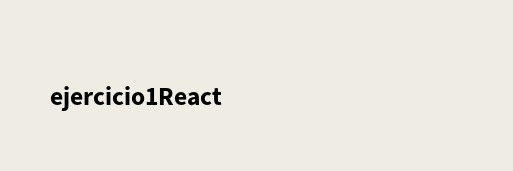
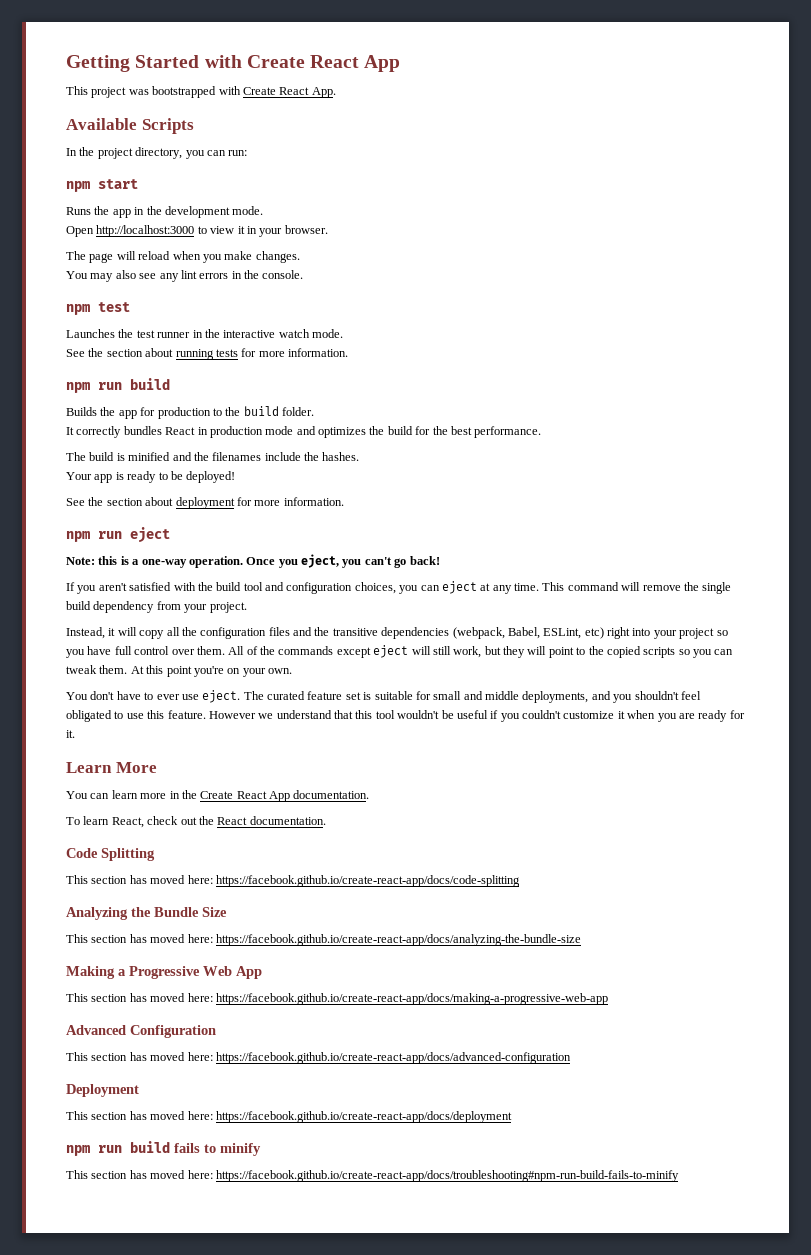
[50,86,222,111] ejercicio1React -> [66,55,401,72] [66,86,336,98] [66,118,194,134] [66,147,248,159] [66,179,138,192] [66,206,264,218] [66,225,328,237] [66,251,300,263] [66,270,304,282] [66,302,130,315] [66,329,343,338] [66,348,348,360] [66,378,170,393] [66,406,314,419] [66,426,542,438] [66,452,360,461] [66,471,236,483] [66,497,344,509] [66,527,170,543] [66,554,440,568] [66,581,732,594] [66,601,247,613] [66,627,728,639] [66,645,734,658] [66,665,292,677] [66,690,701,703] [66,710,745,722] [66,730,75,738] [66,762,157,773] [66,790,370,802] [66,816,326,828] [66,848,155,861] [66,875,520,887] [66,907,227,920] [66,934,581,946] [66,966,262,979] [66,993,608,1005] [66,1025,216,1038] [66,1052,571,1064] [66,1084,139,1097] [66,1111,512,1123] [66,1141,261,1156] [66,1170,679,1182] Getting Started with Create React App // This project was bootstrapped with Create React App. // Available Scripts // In the project directory, you can run: // npm start // Runs the app in the development mode. // Open http://localhost:3000 to view it in your browser. // The page will reload when you make changes. // You may also see any lint errors in the console. // npm test // Launches the test runner in the interactive watch mode. // See the section about running tests for more information. // npm run build // Builds the app for production to the build folder. // It correctly bundles React in production mode and optimizes the build for the best performance. // The build is minified and the filenames include the hashes. // Your app is ready to be deployed! // See the section about deployment for more information. // npm run eject // Note: this is a one-way operation. Once you eject, you can't go back! // If you aren't satisfied with the build tool and configuration choices, you can eject at any time. This command will remove the single build dependency from your project. // Instead, it will copy all the configuration files and the transitive dependencies (webpack, Babel, ESLint, etc) right into your project so you have full control over them. All of the commands except eject will still work, but they will point to the copied scripts so you can tweak them. At this point you're on your own. // You don't have to ever use eject. The curated feature set is suitable for small and middle deployments, and you shouldn't feel obligated to use this feature. However we understand that this tool wouldn't be useful if you couldn't customize it when you are ready for it. // Learn More // You can learn more in the Create React App documentation. // To learn React, check out the React documentation. // Code Splitting // This section has moved here: https://facebook.github.io/create-react-app/docs/code-splitting // Analyzing the Bundle Size // This section has moved here: https://facebook.github.io/create-react-app/docs/analyzing-the-bundle-size // Making a Progressive Web App // This section has moved here: https://facebook.github.io/create-react-app/docs/making-a-progressive-web-app // Advanced Configuration // This section has moved here: https://facebook.github.io/create-react-app/docs/advanced-configuration // Deployment // This section has moved here: https://facebook.github.io/create-react-app/docs/deployment // npm run build fails to minify // This section has moved here: https://facebook.github.io/create-react-app/docs/troubleshooting#npm-run-build-fails-to-minify

